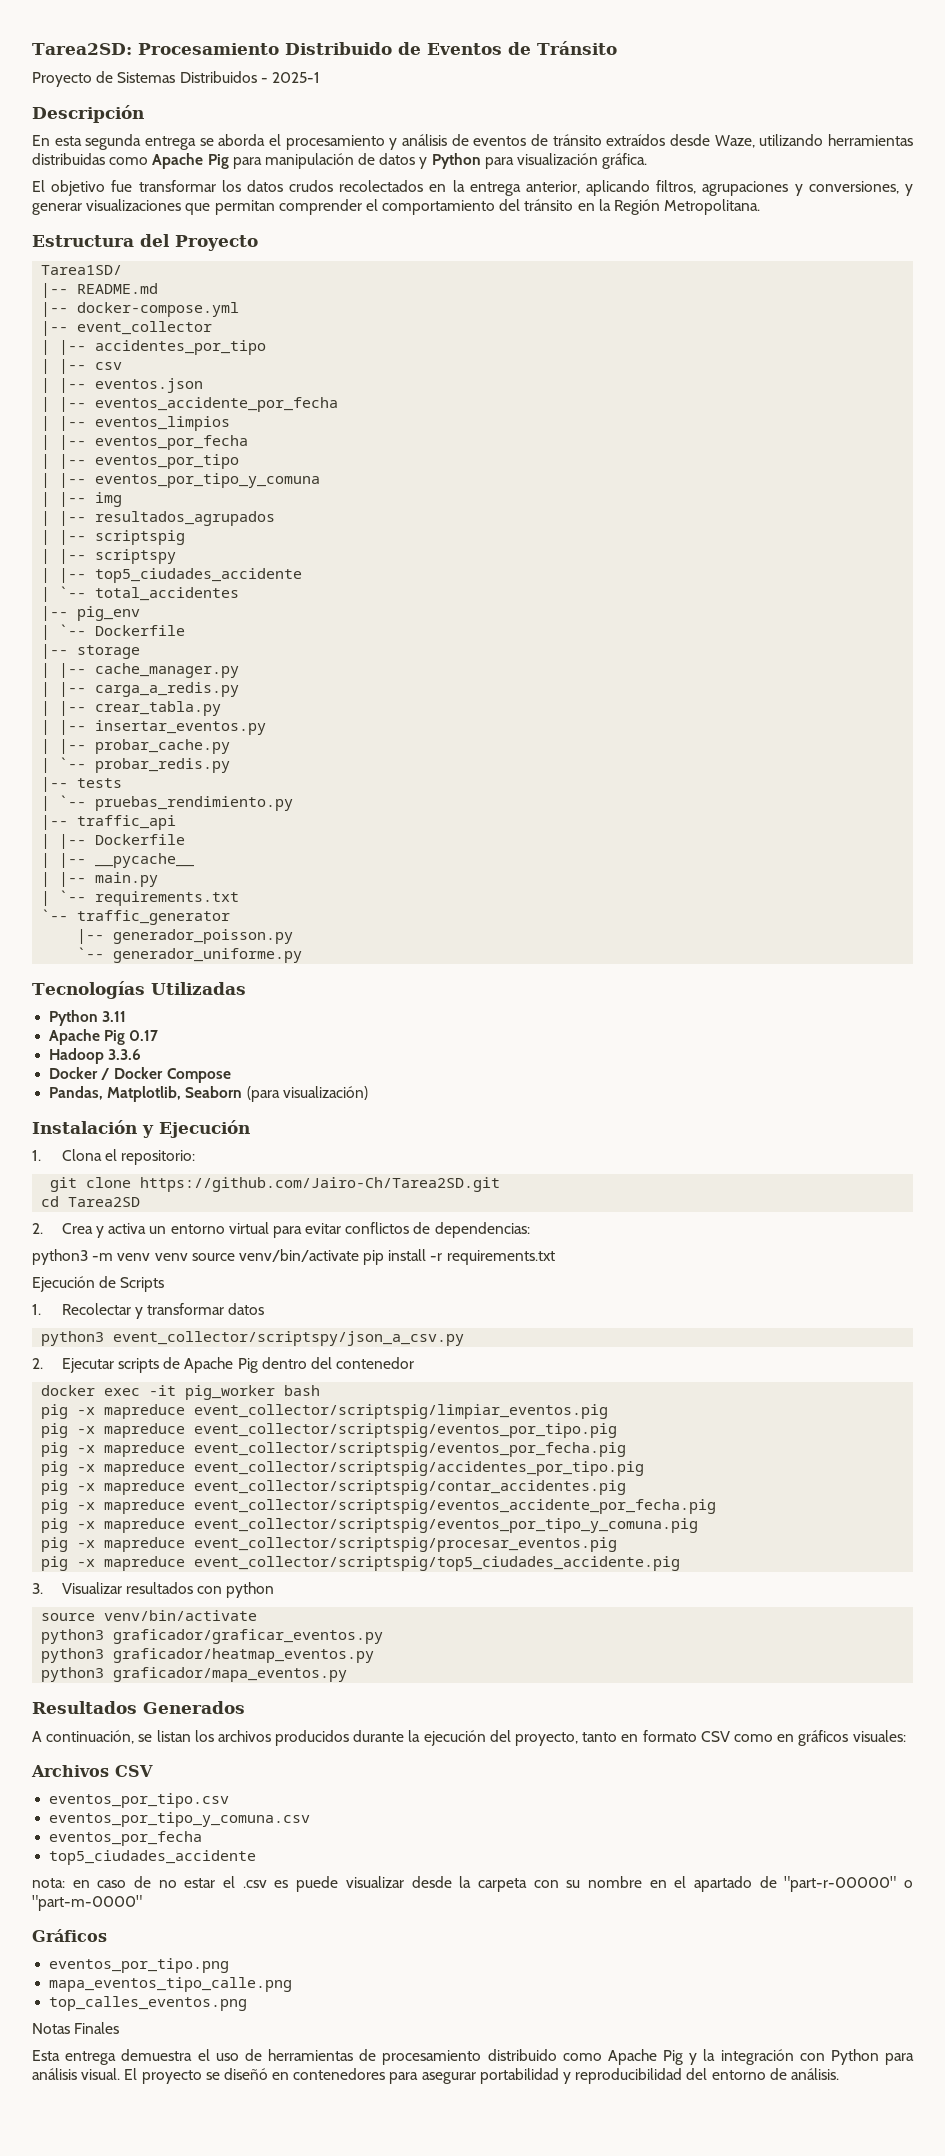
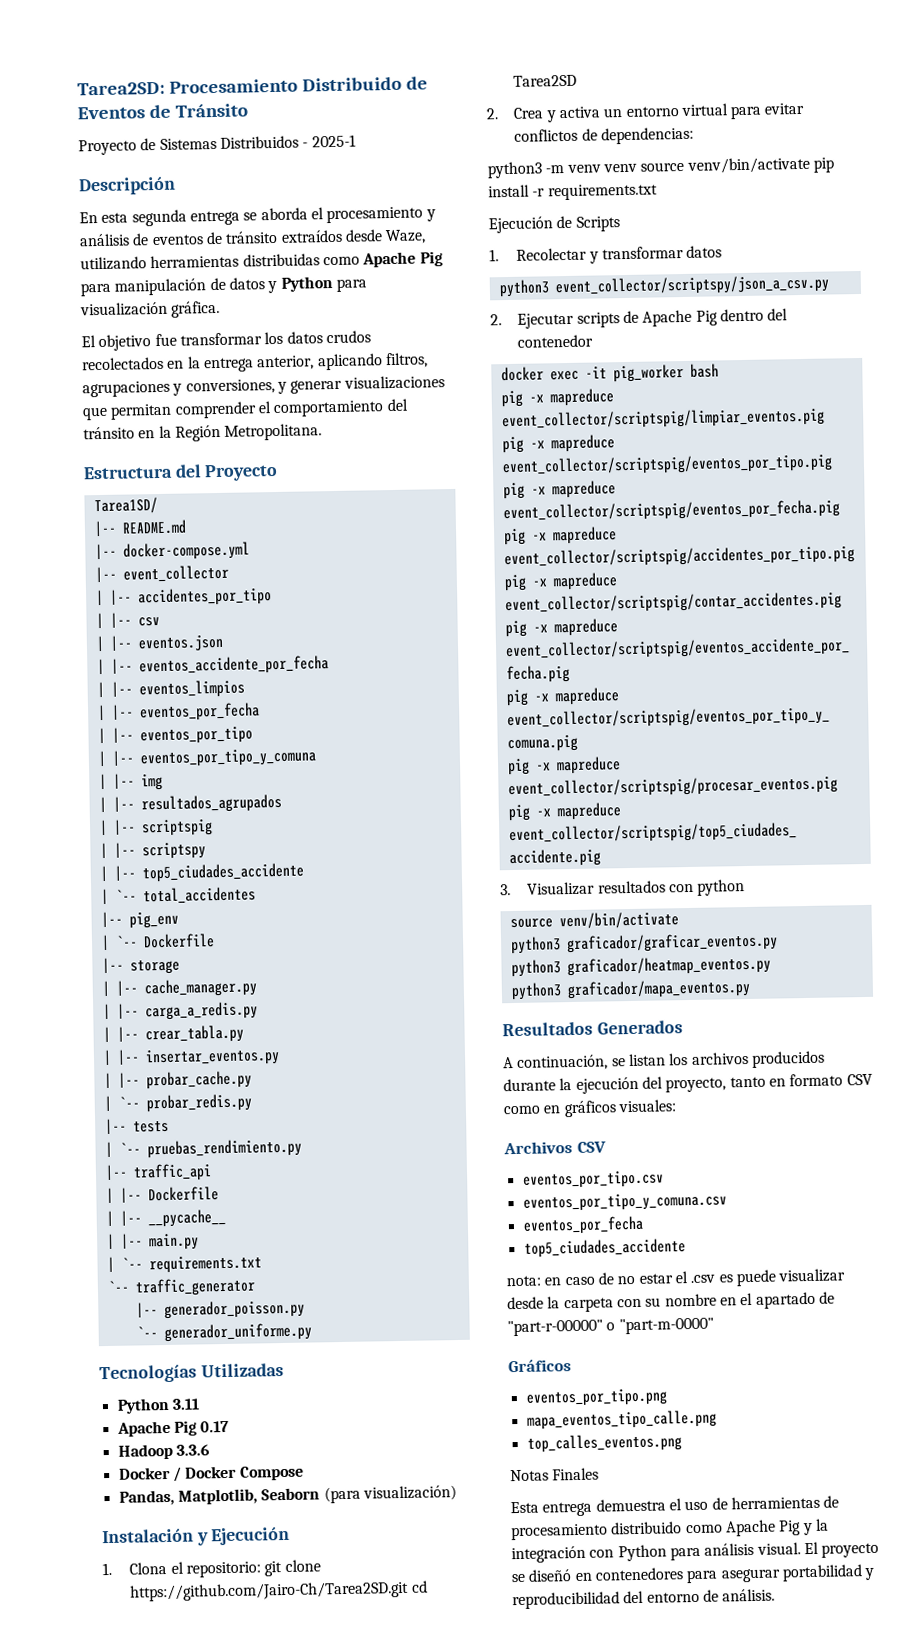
(196, 1157) // -> (261, 1569) none
(501, 1184) // -> (410, 1591) none

